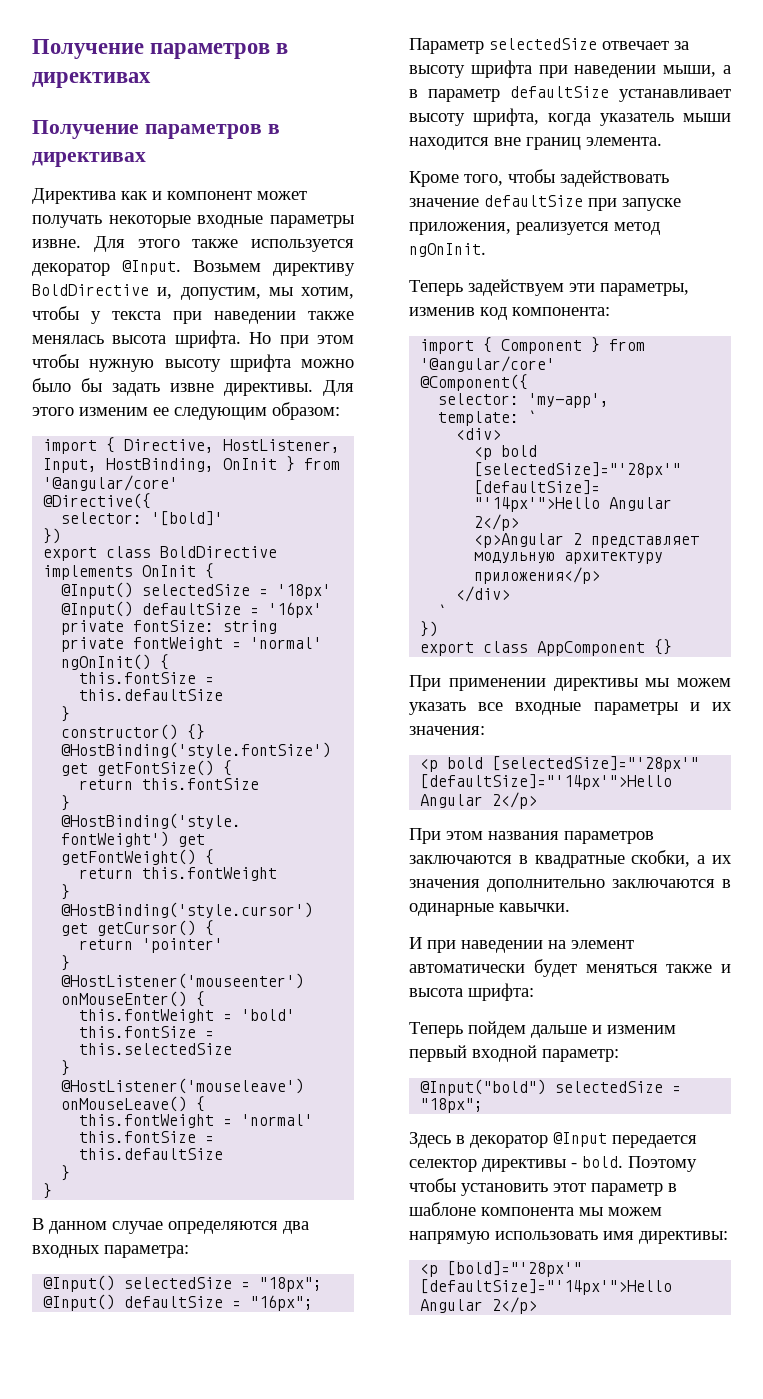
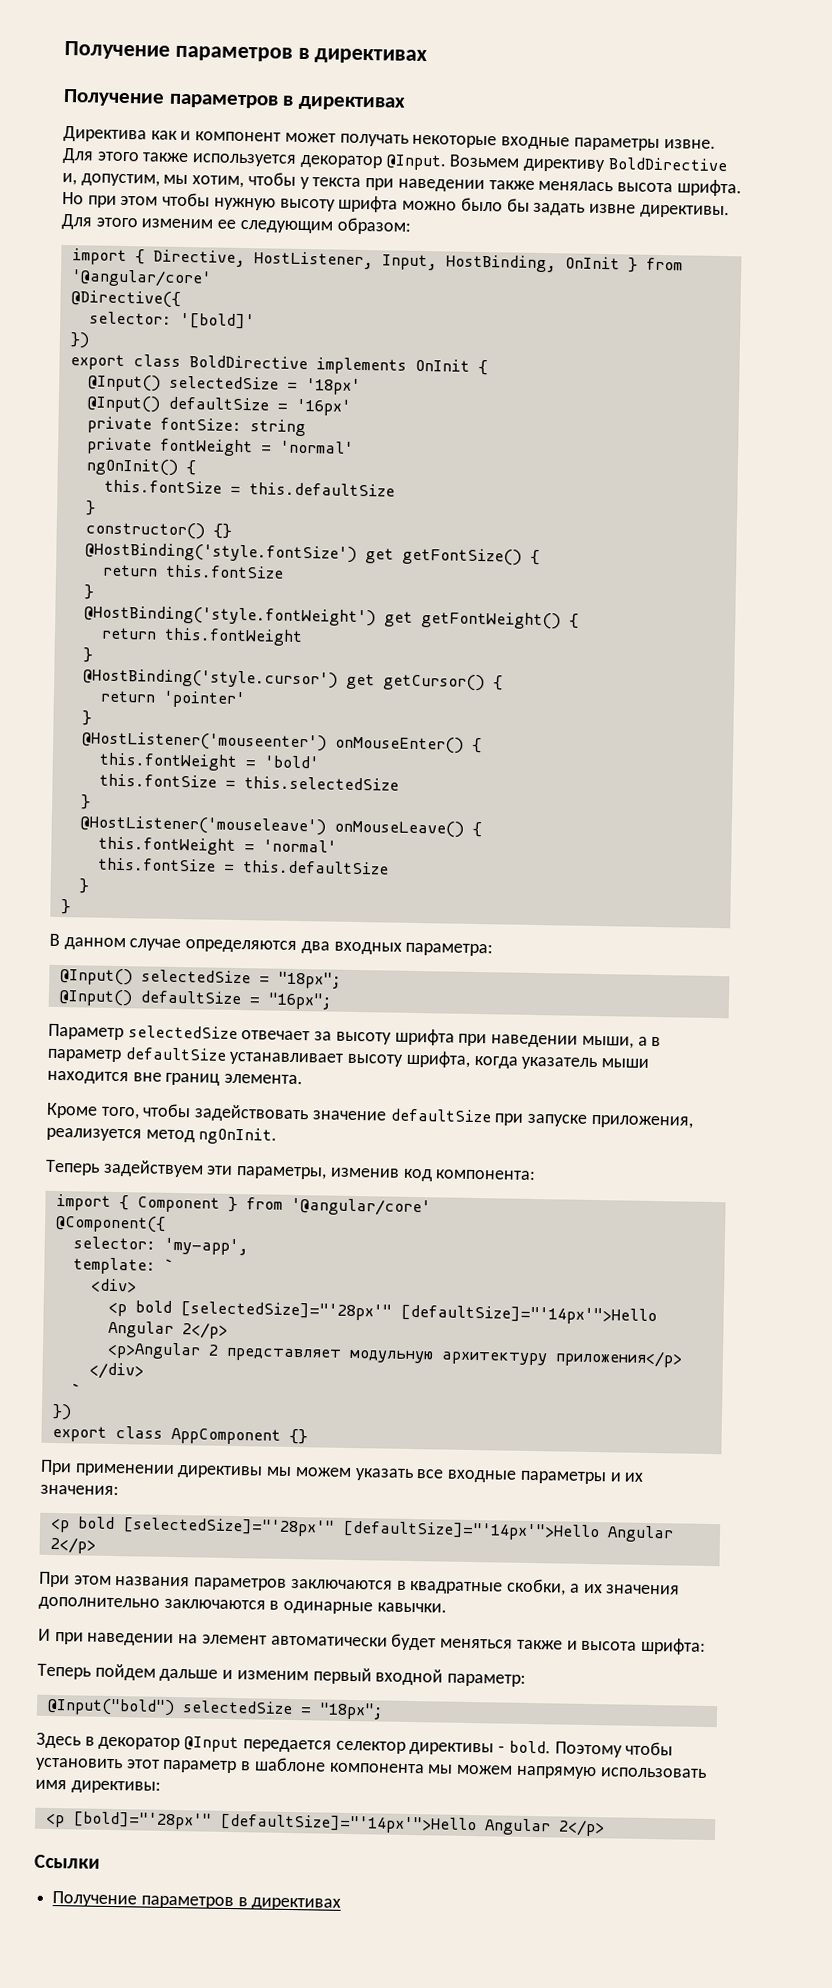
(538, 1305) none -> [34,1854,100,1869] [52,1891,342,1911] // Ссылки // Получение параметров в директивах

